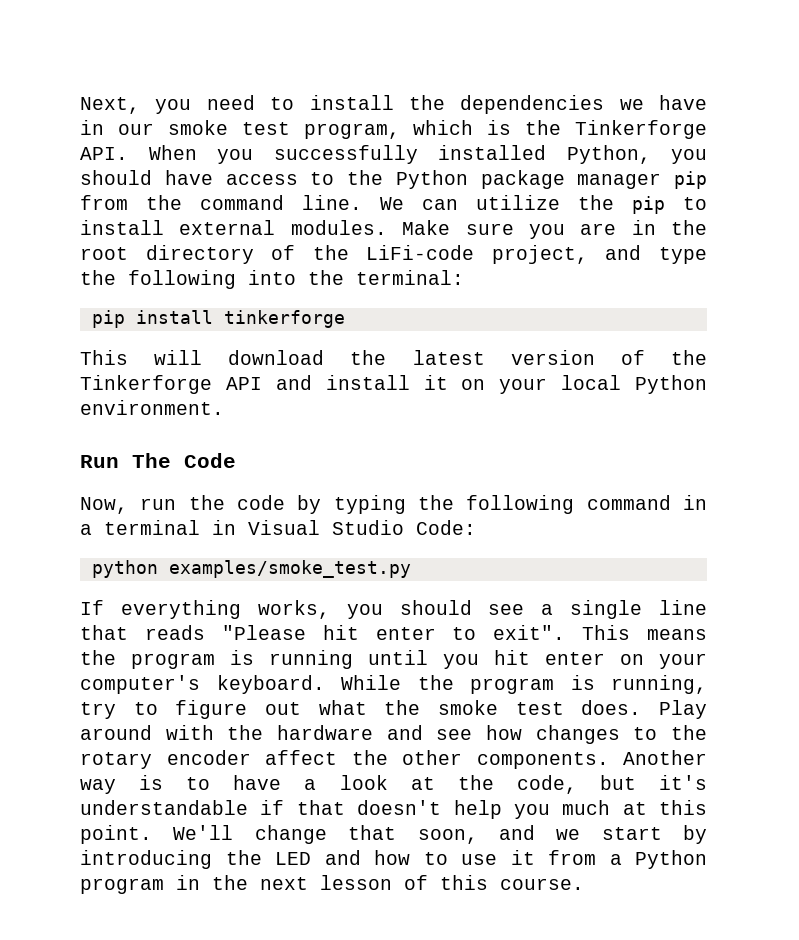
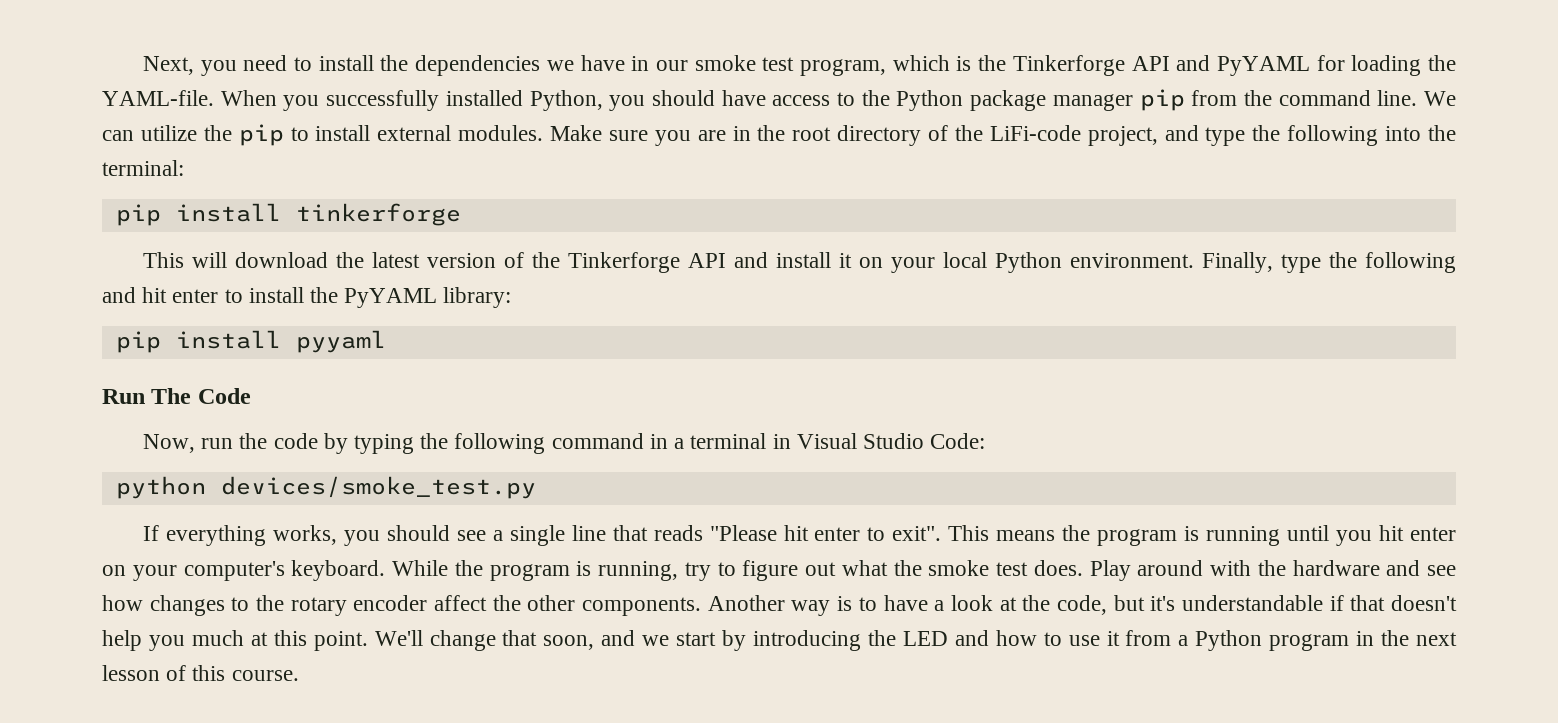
[80,147,128,160] API. -> [1131,55,1457,76] [102,90,214,106] API and PyYAML for loading the YAML-file.
(224, 407) none -> [1201,252,1457,273] [102,287,512,308] [115,330,386,353] Finally, type the following and hit enter to install the PyYAML library: // pip install pyyaml
[168,560,411,578] examples/smoke_test.py -> [220,476,536,499] devices/smoke_test.py

